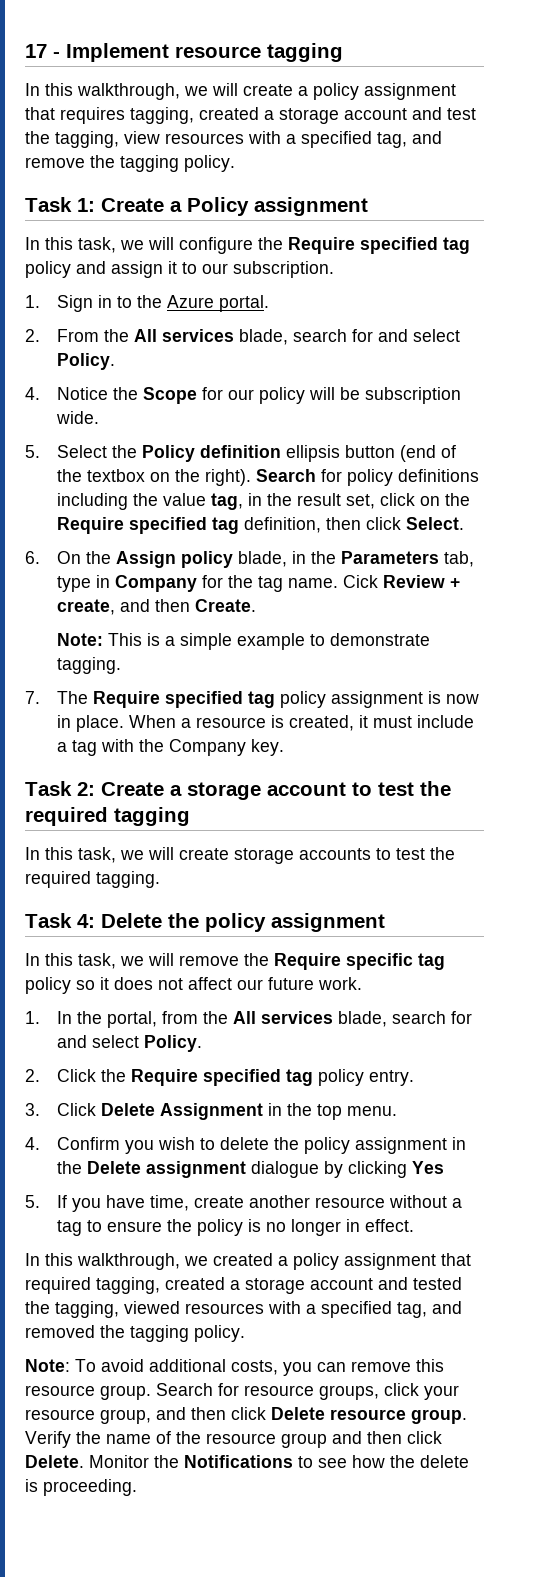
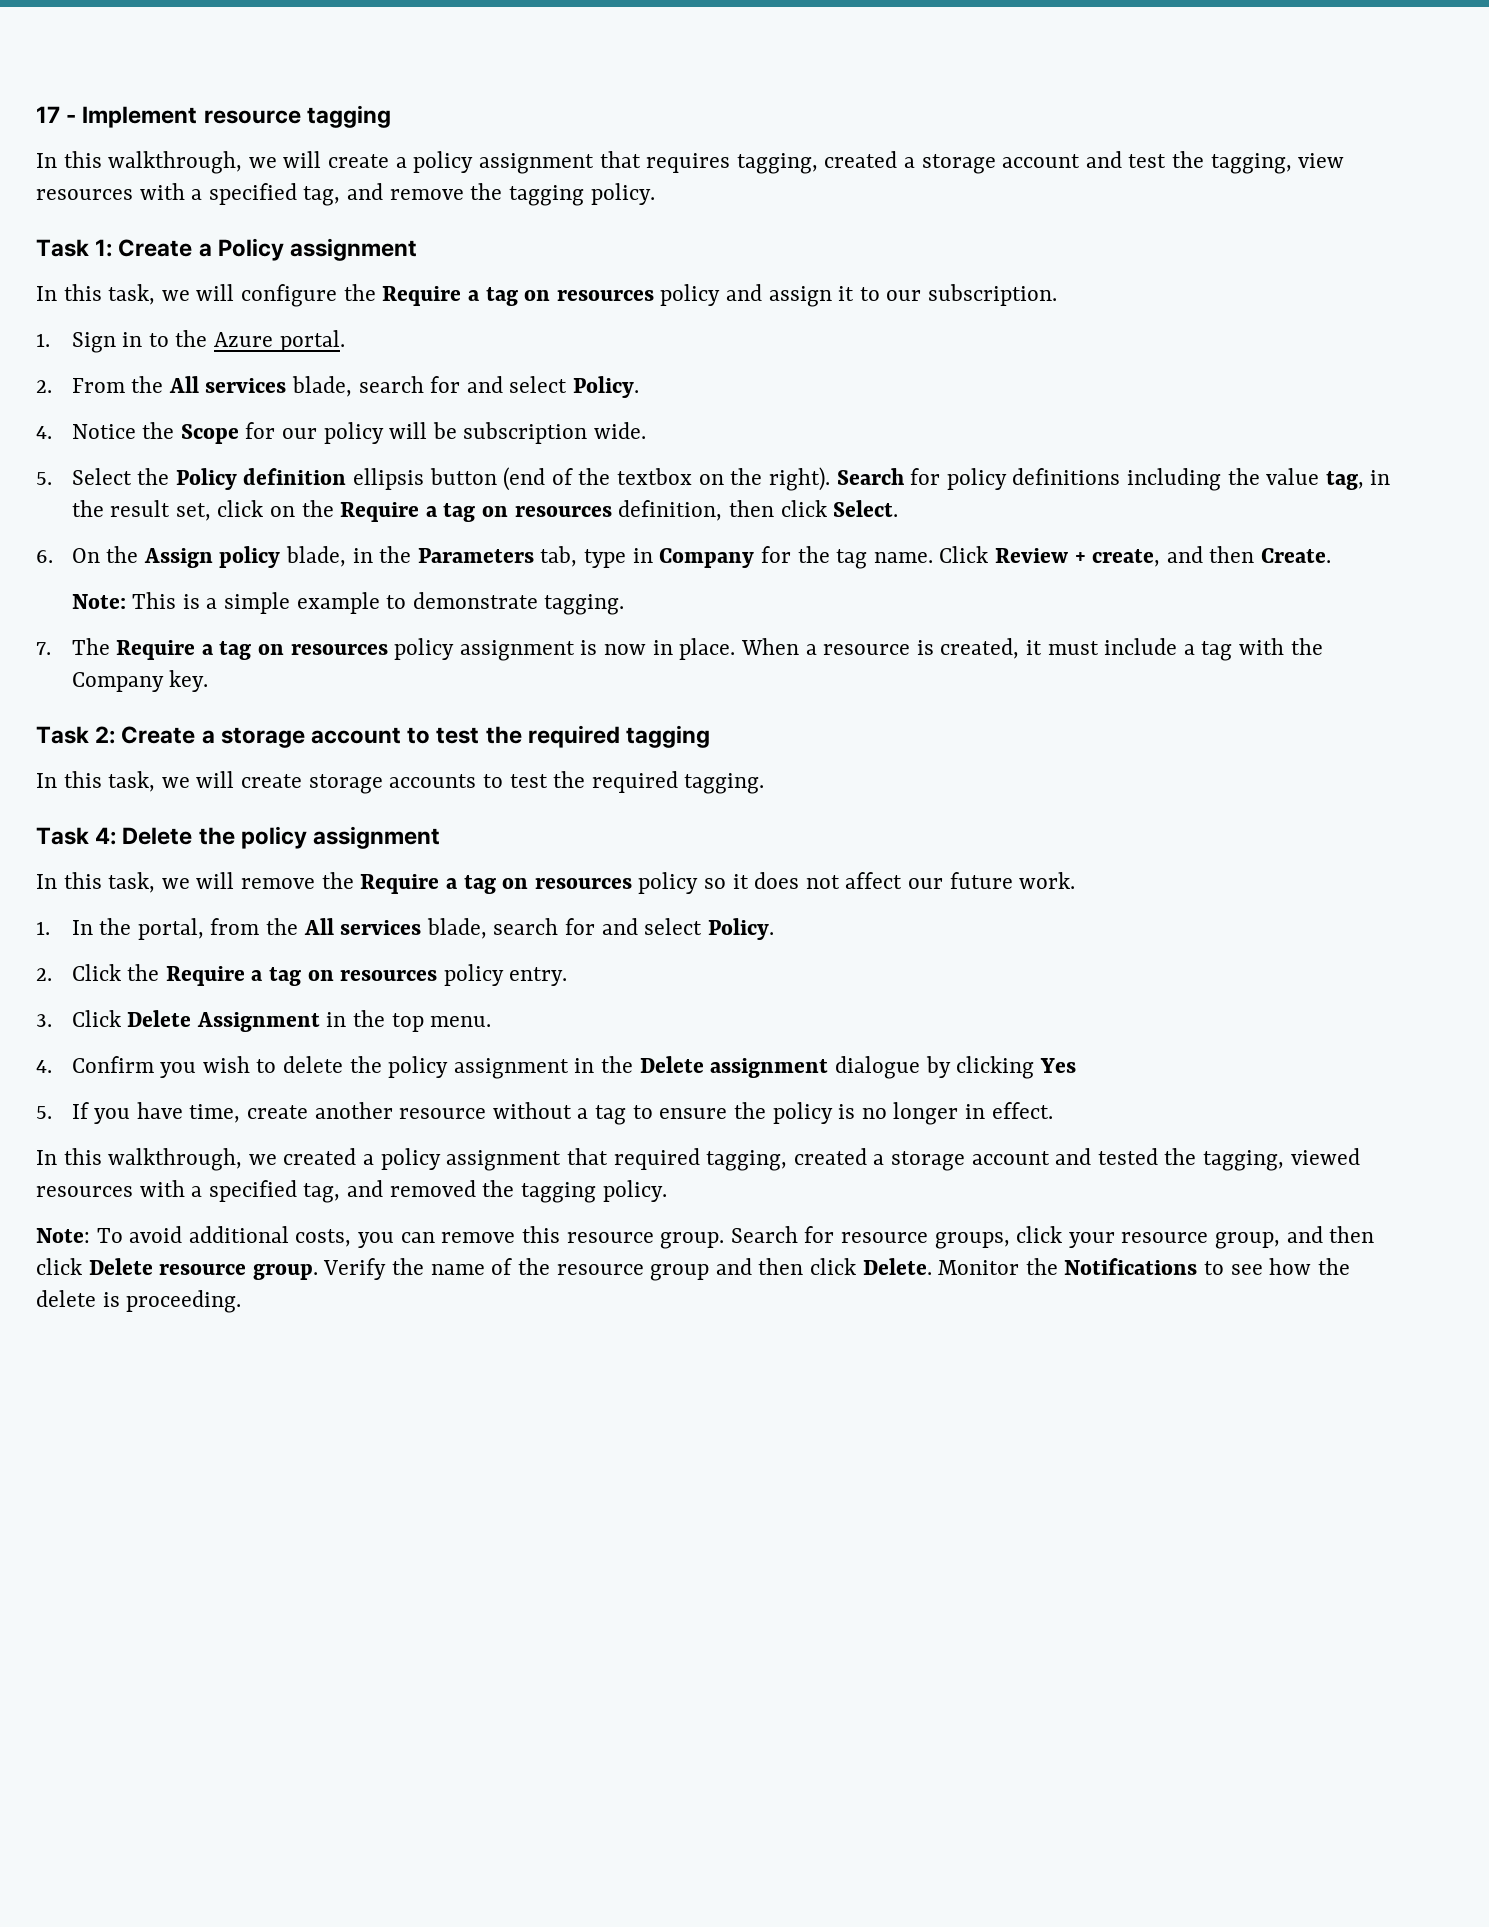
[360,237,470,254] specified tag -> [467,287,654,306] a tag on resources
[128,517,239,534] specified tag -> [425,503,612,522] a tag on resources
[342,575,378,588] Cick -> [939,546,989,563] Click
[164,691,275,708] specified tag -> [201,641,388,660] a tag on resources
[346,953,445,970] specific tag -> [445,875,632,894] a tag on resources
[202,1069,313,1086] specified tag -> [251,967,438,986] a tag on resources

